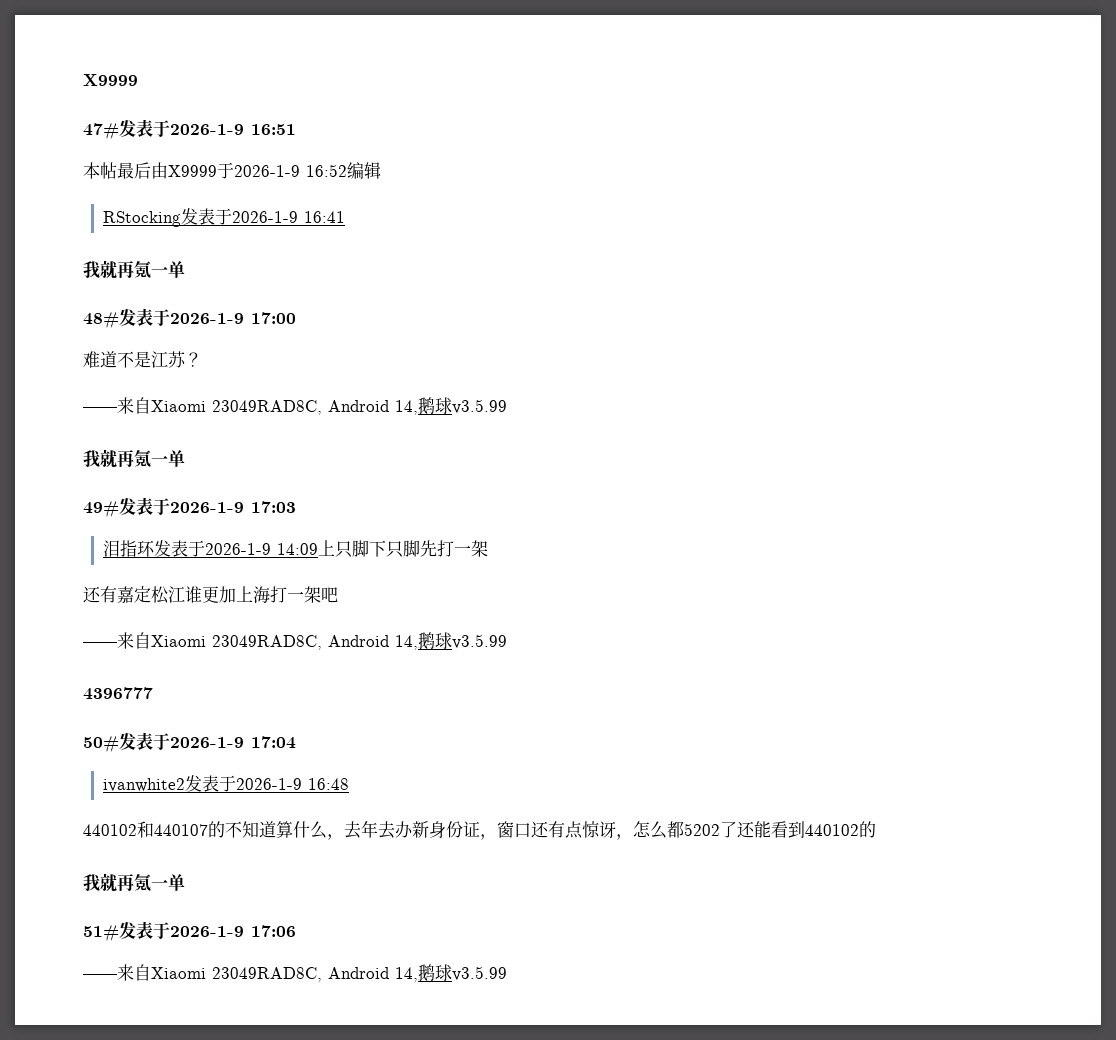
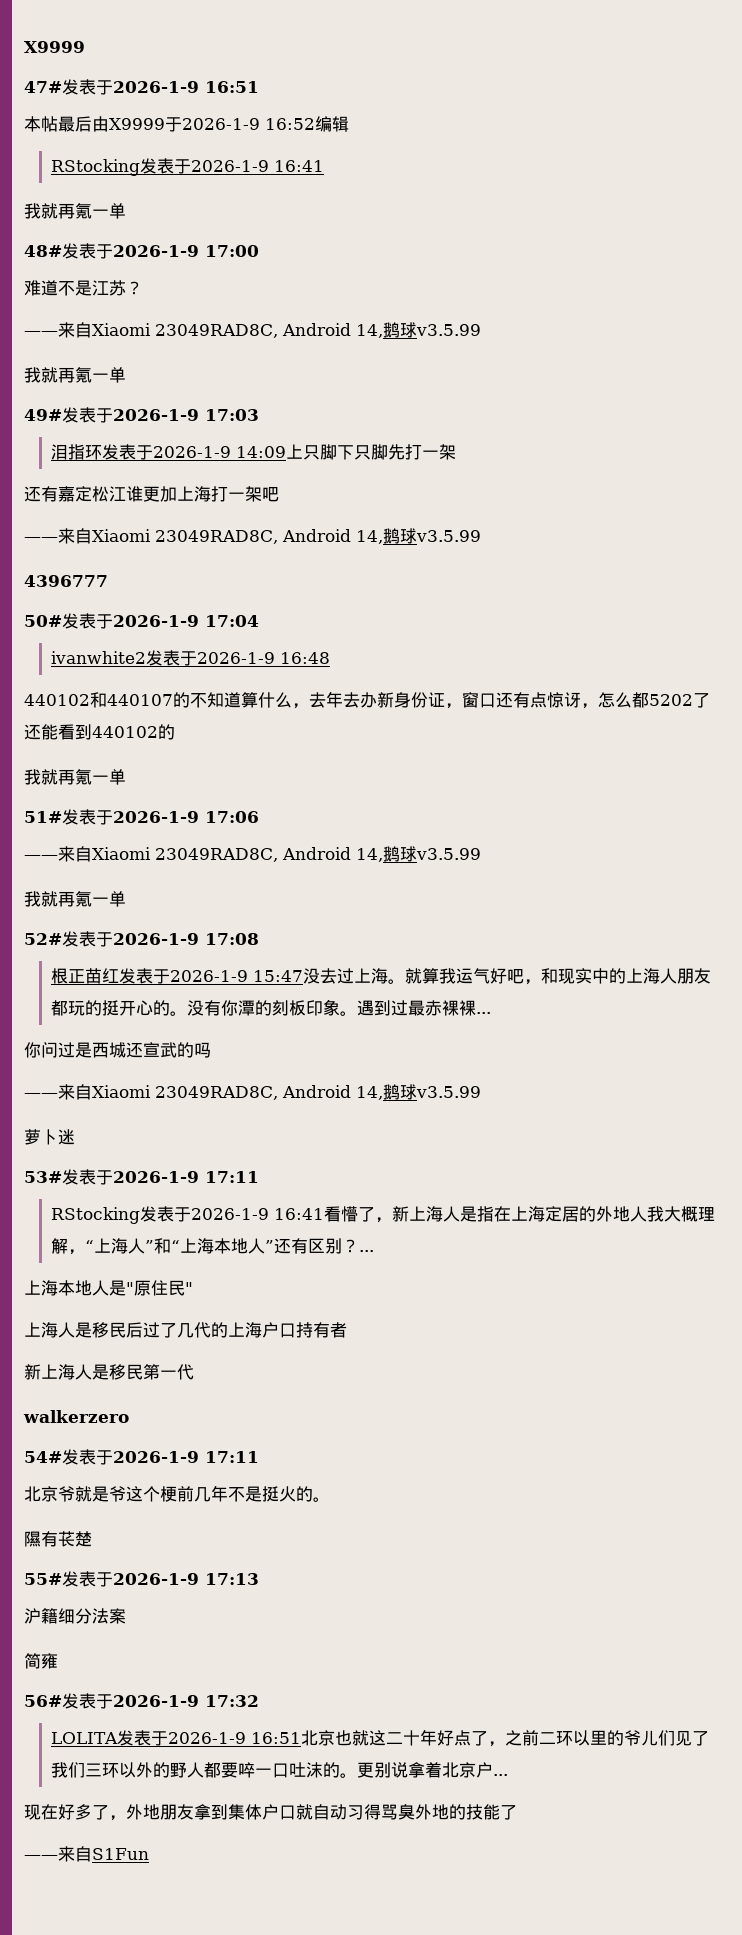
(507, 973) none -> [24,891,126,907] [24,931,259,947] [51,968,712,985] [51,999,492,1016] [24,1042,211,1058] [24,1084,481,1100] [24,1129,75,1145] [24,1169,259,1185] [51,1206,716,1224] [51,1238,375,1255] [24,1280,193,1296] [24,1322,347,1338] [24,1364,194,1380] [23,1410,129,1423] [24,1449,259,1465] [24,1485,330,1502] [24,1531,92,1547] [24,1571,259,1587] [24,1608,126,1624] [24,1653,58,1669] [24,1693,259,1709] [51,1729,710,1747] [51,1762,509,1778] [24,1804,517,1821] [24,1846,149,1862] // 我就再氪一单 // 52#发表于2026-1-9 17:08 // 根正苗红发表于2026-1-9 15:47没去过上海。就算我运气好吧，和现实中的上海人朋友都玩的挺开心的。没有你潭的刻板印象。遇到过最赤裸裸... // 你问过是西城还宣武的吗 // ——来自Xiaomi 23049RAD8C, Android 14,鹅球v3.5.99 // 萝卜迷 // 53#发表于2026-1-9 17:11 // RStocking发表于2026-1-9 16:41看懵了，新上海人是指在上海定居的外地人我大概理解，“上海人”和“上海本地人”还有区别？... // 上海本地人是"原住民" // 上海人是移民后过了几代的上海户口持有者 // 新上海人是移民第一代 // walkerzero // 54#发表于2026-1-9 17:11 // 北京爷就是爷这个梗前几年不是挺火的。 // 隰有苌楚 // 55#发表于2026-1-9 17:13 // 沪籍细分法案 // 简雍 // 56#发表于2026-1-9 17:32 // LOLITA发表于2026-1-9 16:51北京也就这二十年好点了，之前二环以里的爷儿们见了我们三环以外的野人都要啐一口吐沫的。更别说拿着北京户... // 现在好多了，外地朋友拿到集体户口就自动习得骂臭外地的技能了 // ——来自S1Fun

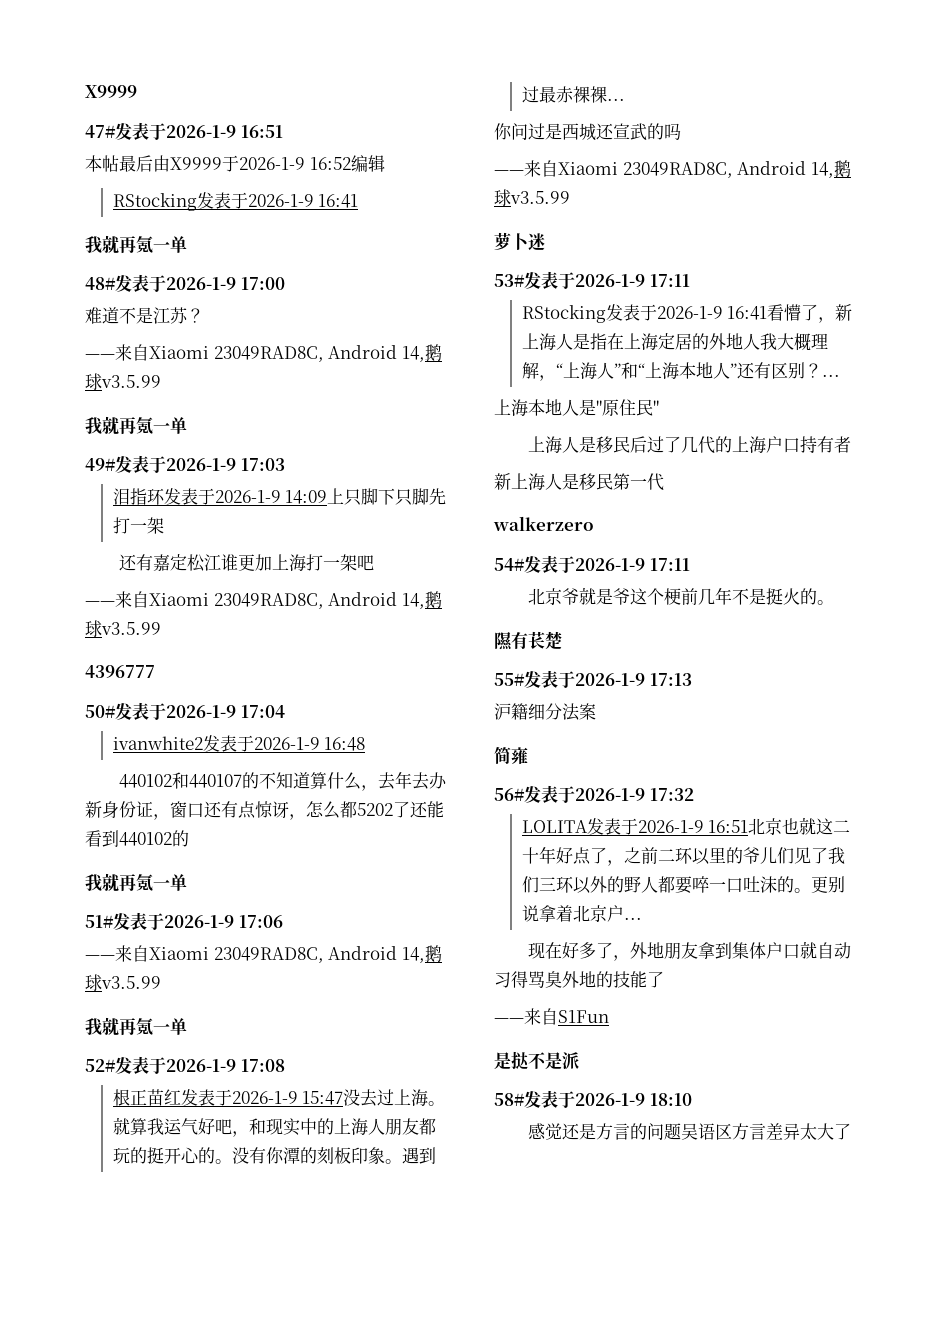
(149, 1854) none -> [494,1051,579,1070] [494,1090,692,1108] [528,1123,852,1140] // 是挞不是派 // 58#发表于2026-1-9 18:10 // 感觉还是方言的问题吴语区方言差异太大了

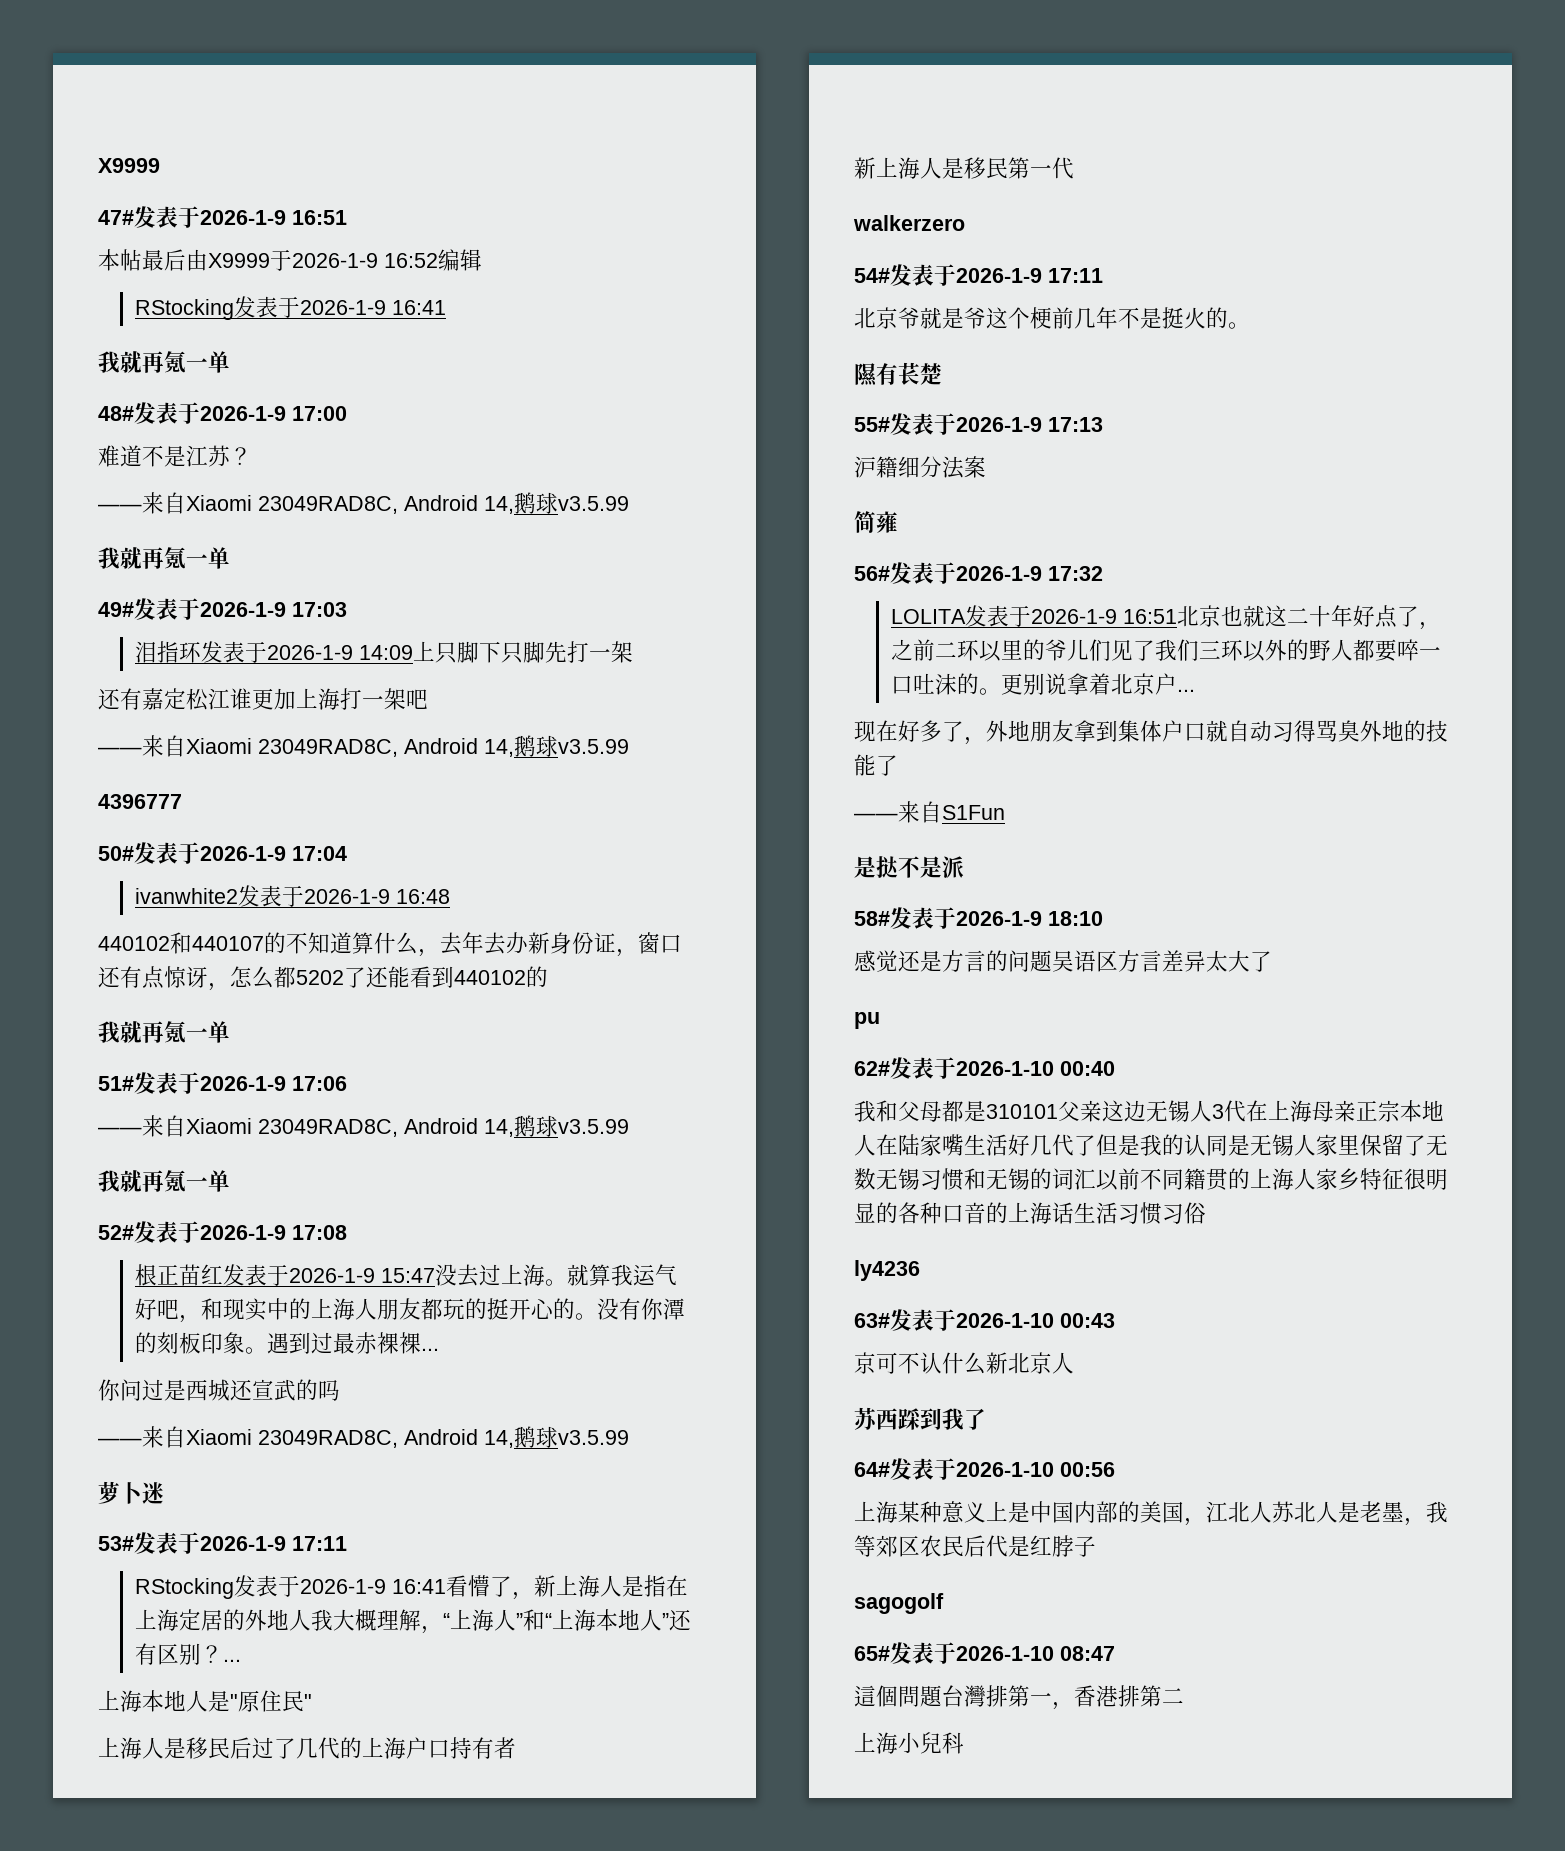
(852, 1131) none -> [854,1012,880,1029] [854,1057,1115,1079] [854,1100,1444,1122] [854,1134,1448,1156] [854,1168,1448,1191] [854,1202,1206,1225] [854,1260,920,1281] [854,1309,1115,1331] [854,1352,1074,1375] [854,1407,986,1430] [854,1458,1115,1480] [854,1501,1448,1526] [854,1535,1096,1557] [854,1593,944,1614] [854,1642,1115,1664] [854,1685,1184,1710] [854,1732,964,1754] // pu // 62#发表于2026-1-10 00:40 // 我和父母都是310101父亲这边无锡人3代在上海母亲正宗本地人在陆家嘴生活好几代了但是我的认同是无锡人家里保留了无数无锡习惯和无锡的词汇以前不同籍贯的上海人家乡特征很明显的各种口音的上海话生活习惯习俗 // ly4236 // 63#发表于2026-1-10 00:43 // 京可不认什么新北京人 // 苏西踩到我了 // 64#发表于2026-1-10 00:56 // 上海某种意义上是中国内部的美国，江北人苏北人是老墨，我等郊区农民后代是红脖子 // sagogolf // 65#发表于2026-1-10 08:47 // 這個問題台灣排第一，香港排第二 // 上海小兒科

